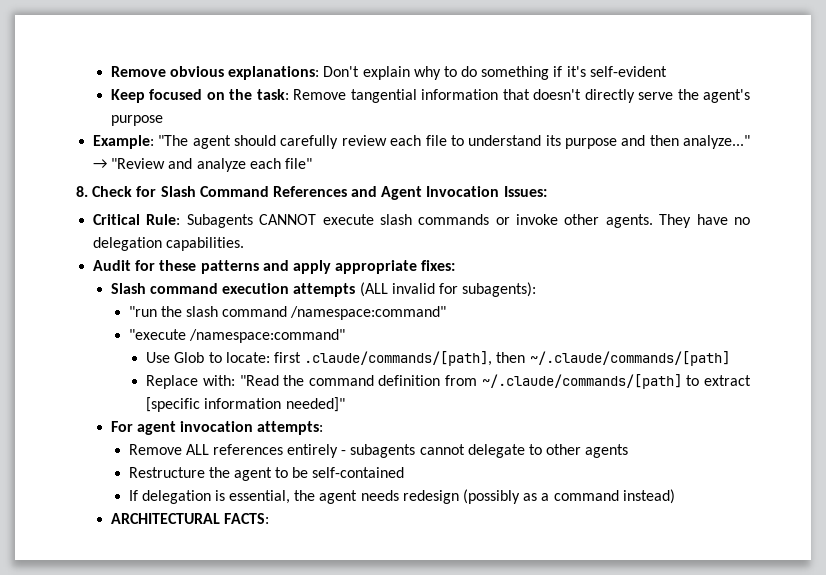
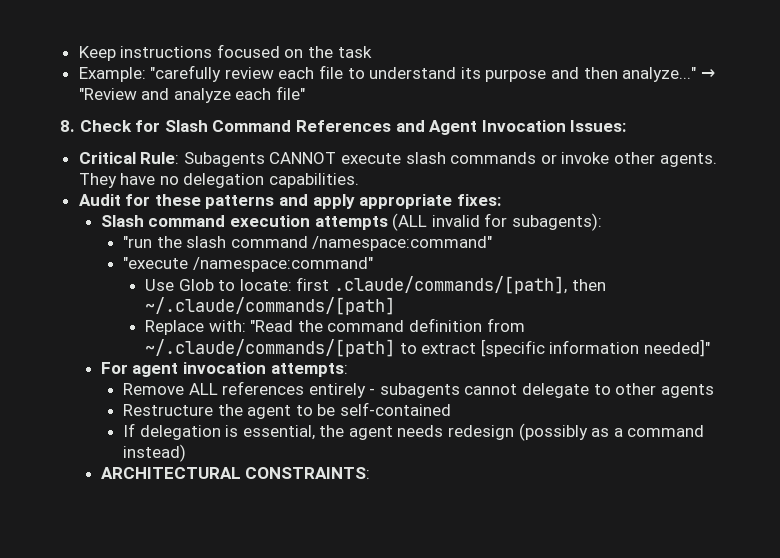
[110,66,667,80] [110,89,750,103] [110,115,163,126] [93,135,339,149] Remove obvious explanations: Don't explain why to do something if it's self-evident // Keep focused on the task: Remove tangential information that doesn't directly serve the agent's purpose // Example: "The agent should carefully -> [78,44,372,61] [78,65,222,82] Keep instructions focused on the task // Example: "carefully
[223,513,269,524] FACTS: -> [245,467,371,479] CONSTRAINTS:

